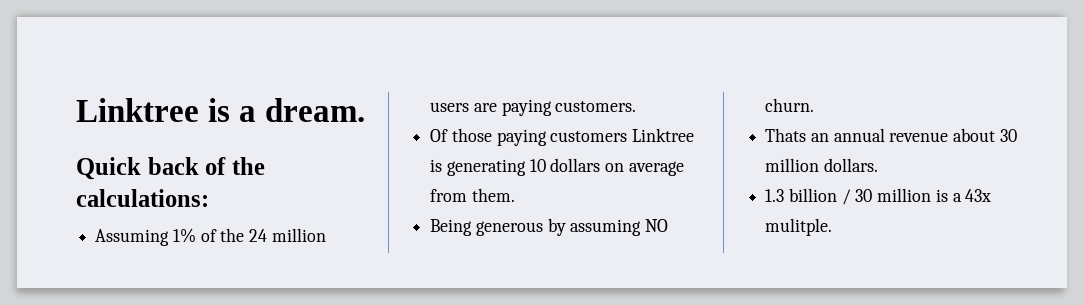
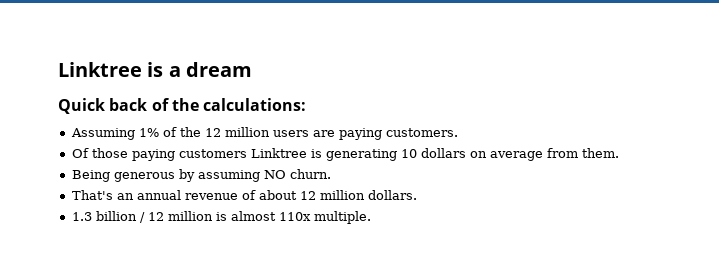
[264,98,365,122] dream. -> [186,62,253,77] dream
[249,229,268,242] 24 -> [204,128,221,137] 12
[765,128,807,142] Thats -> [71,190,113,200] That's
[953,128,1017,142] about 30 -> [241,190,316,200] of about 12
[855,189,873,202] 30 -> [147,212,164,221] 12
[952,189,992,202] [765,218,833,236] a 43x mulitple. -> [230,211,371,224] almost 110x multiple.

